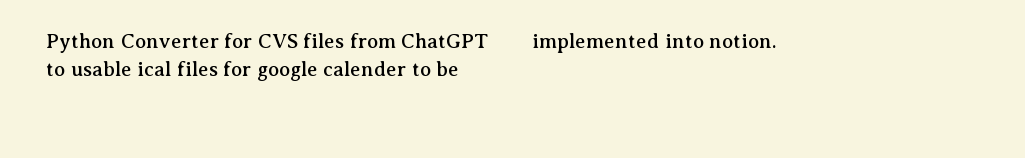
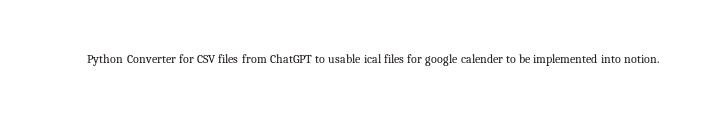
[257,34,298,48] CVS -> [197,55,217,63] CSV

